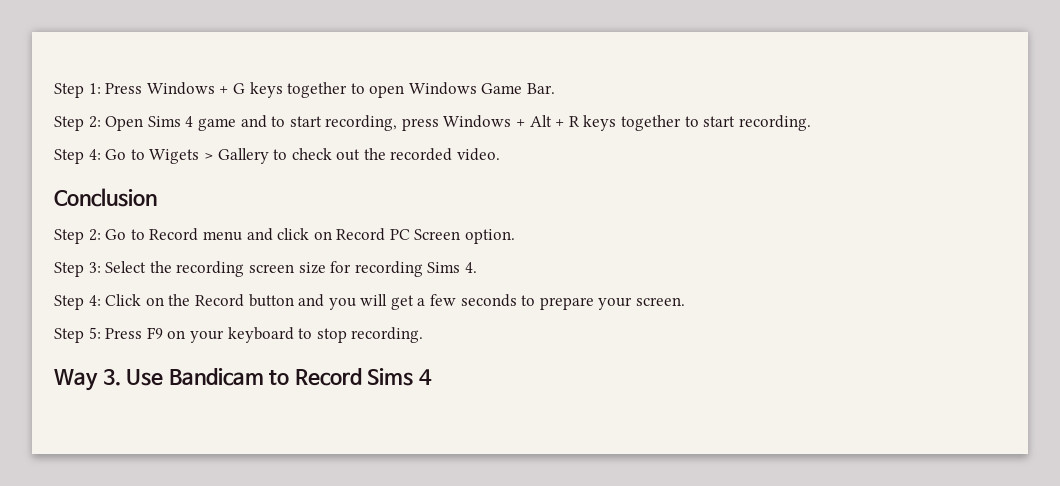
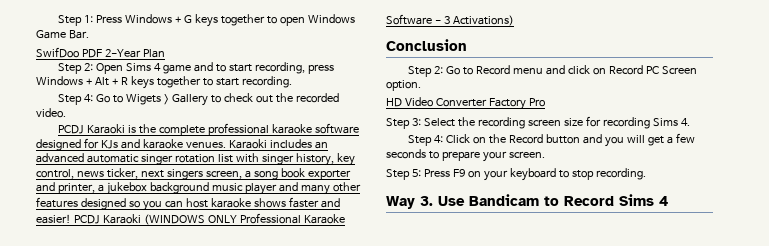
(556, 88) none -> [36,47,165,58] // SwifDoo PDF 2-Year Plan
(501, 154) none -> [58,123,359,136] [36,138,328,151] [36,153,355,166] [36,168,351,180] [36,182,361,195] [36,197,340,211] [36,213,345,225] [386,14,514,26] // PCDJ Karaoki is the complete professional karaoke software designed for KJs and karaoke venues. Karaoki includes an advanced automatic singer rotation list with singer history, key control, news ticker, next singers screen, a song book exporter and printer, a jukebox background music player and many other features designed so you can host karaoke shows faster and easier! PCDJ Karaoki (WINDOWS ONLY Professional Karaoke Software - 3 Activations)
(516, 236) none -> [386,97,545,110] // HD Video Converter Factory Pro

